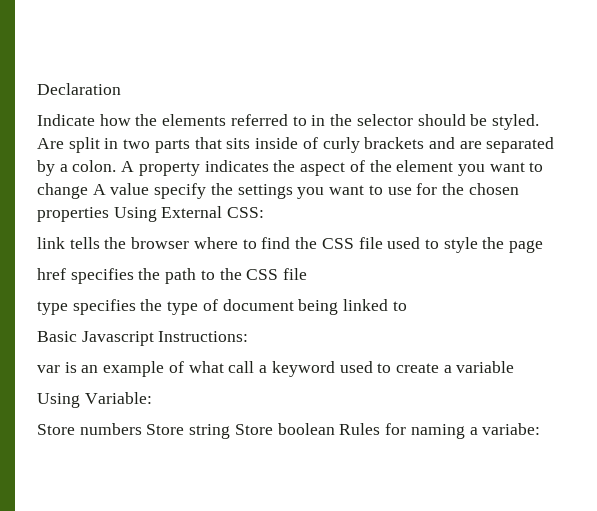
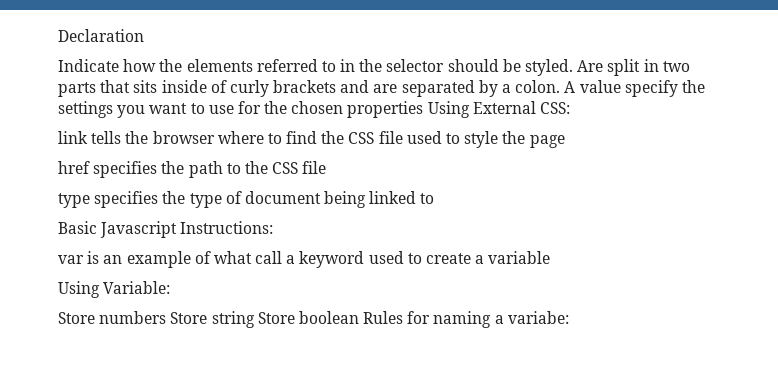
[138,160,544,176] [37,183,106,199] property indicates the aspect of the element you want to change A -> (576, 87) none

